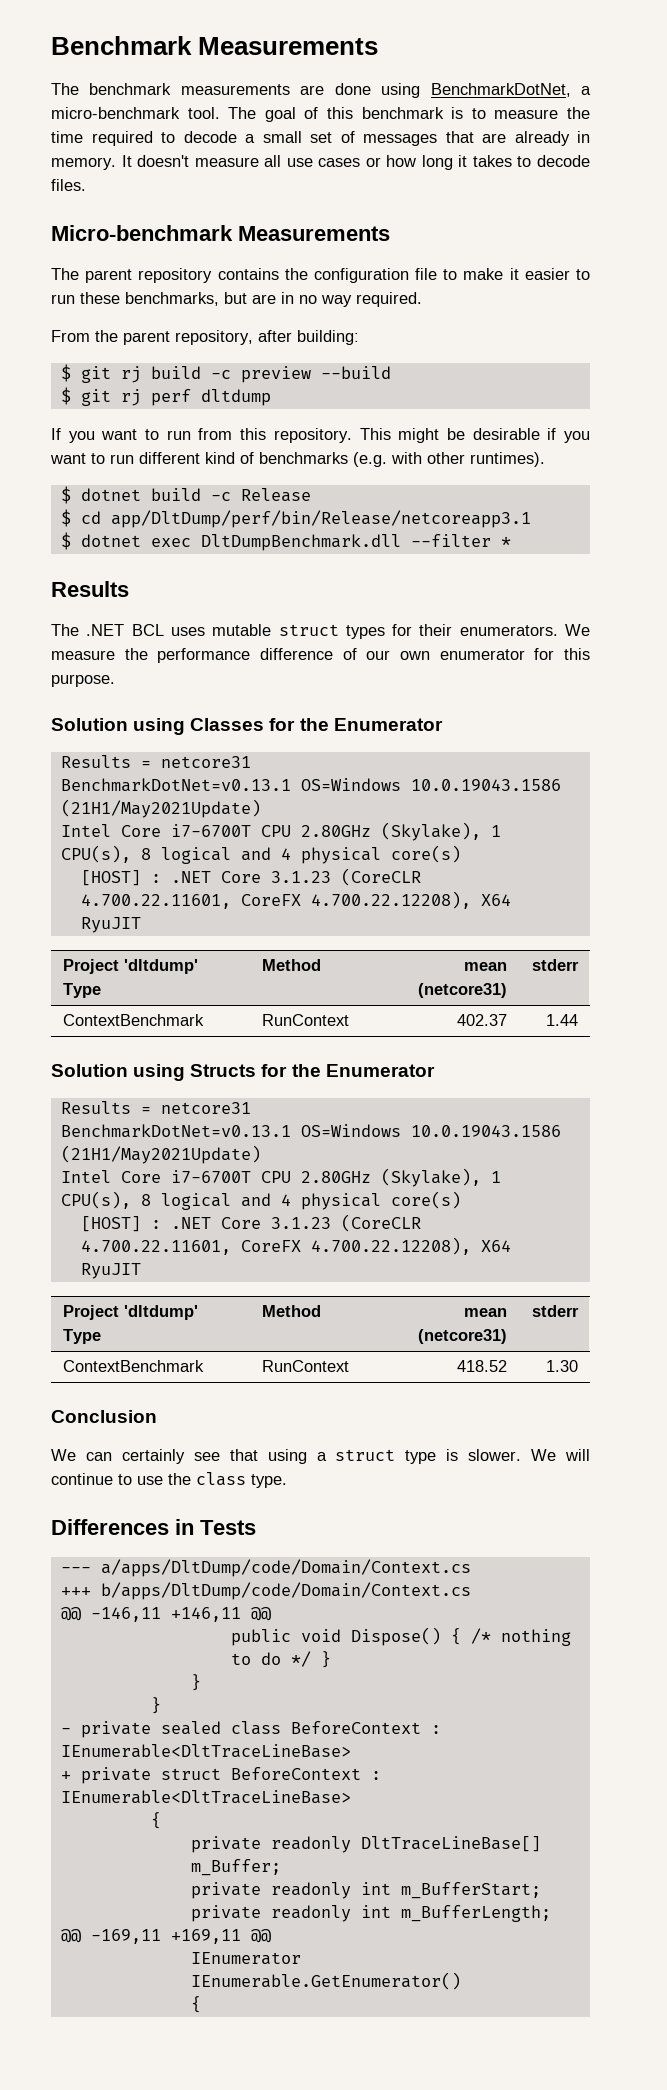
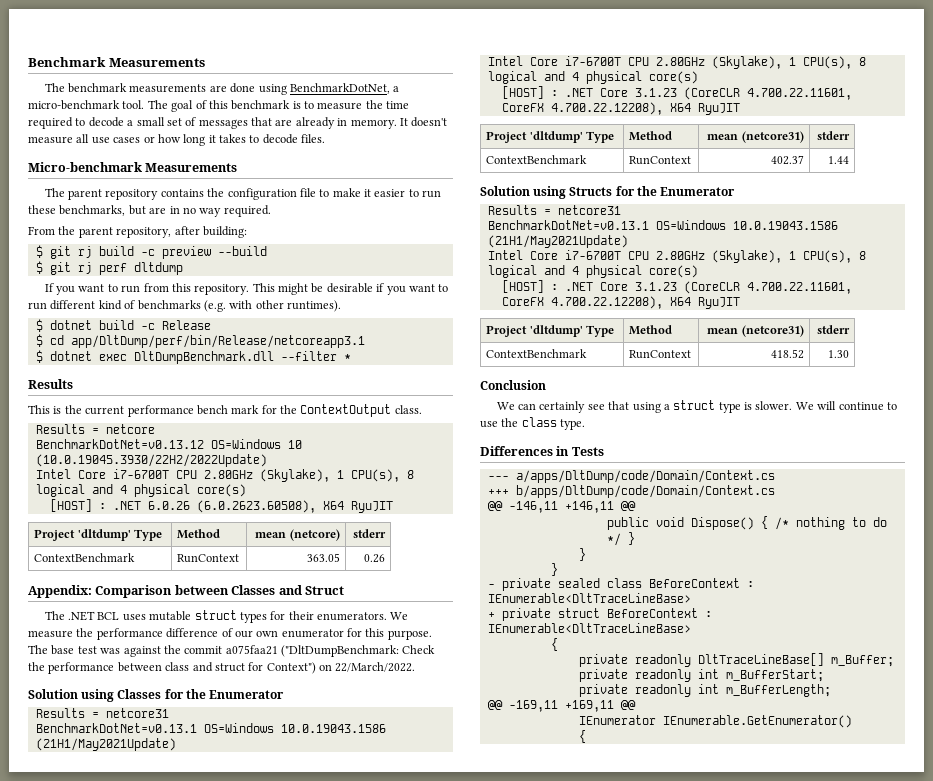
(129, 589) none -> [28,404,422,417] [35,424,155,434] [35,439,302,449] [35,454,267,467] [35,469,414,482] [35,484,246,497] [49,499,393,513] [34,529,162,541] [177,529,221,539] [255,529,340,541] [352,529,386,538] [34,553,136,562] [177,554,240,563] [306,553,340,562] [363,554,385,563] [28,585,344,598] // This is the current performance bench mark for the ContextOutput class. // Results = netcore // BenchmarkDotNet=v0.13.12 OS=Windows 10 (10.0.19045.3930/22H2/2022Update) // Intel Core i7-6700T CPU 2.80GHz (Skylake), 1 CPU(s), 8 logical and 4 physical core(s) // [HOST] : .NET 6.0.26 (6.0.2623.60508), X64 RyuJIT // Project 'dltdump' Type | Method | mean (netcore) | stderr // ContextBenchmark | RunContext | 363.05 | 0.26 // Appendix: Comparison between Classes and Struct
(115, 680) none -> [28,645,436,657] [28,662,416,674] The base test was against the commit a075faa21 ("DltDumpBenchmark: Check the performance between class and struct for Context") on 22/March/2022.

